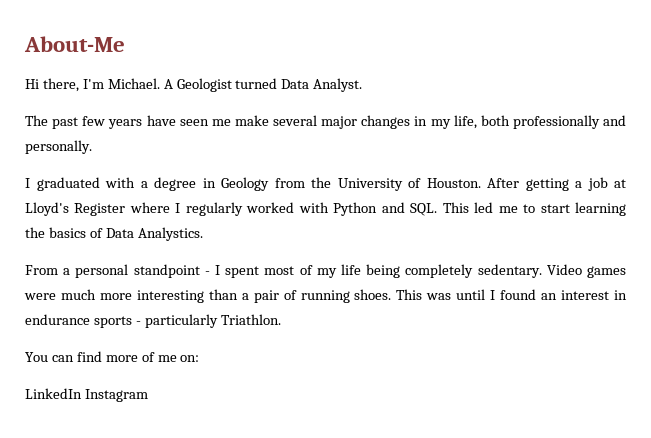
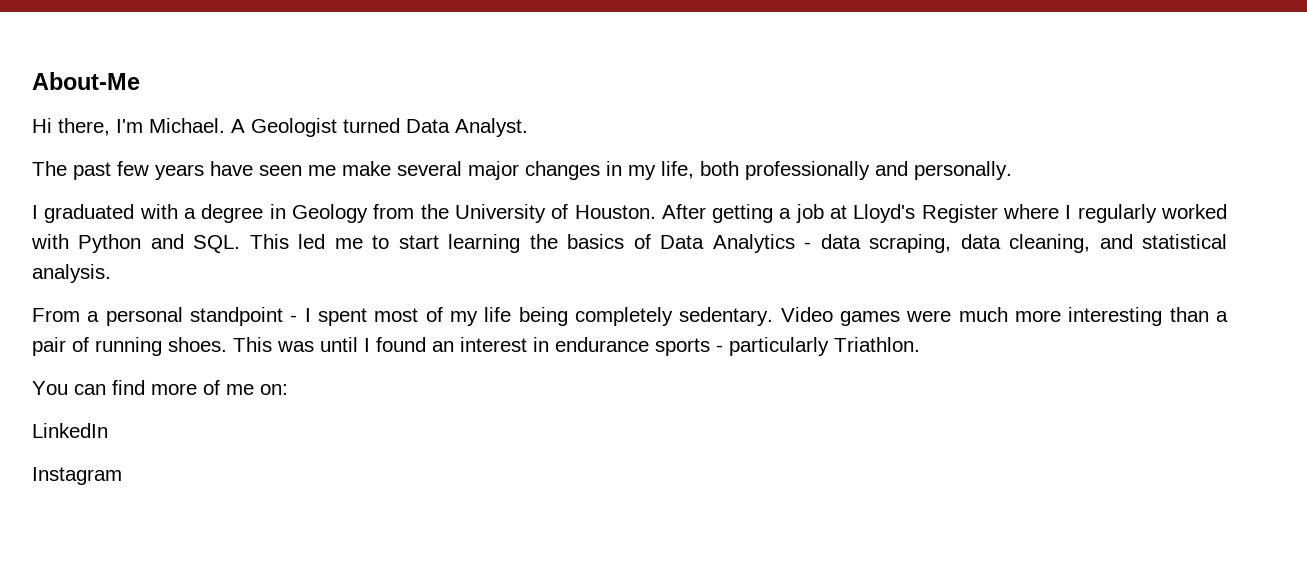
[137,227,203,241] Analystics. -> [712,234,1227,253] [32,264,111,283] Analytics - data scraping, data cleaning, and statistical analysis.
(82, 393) none -> (108, 430) //

